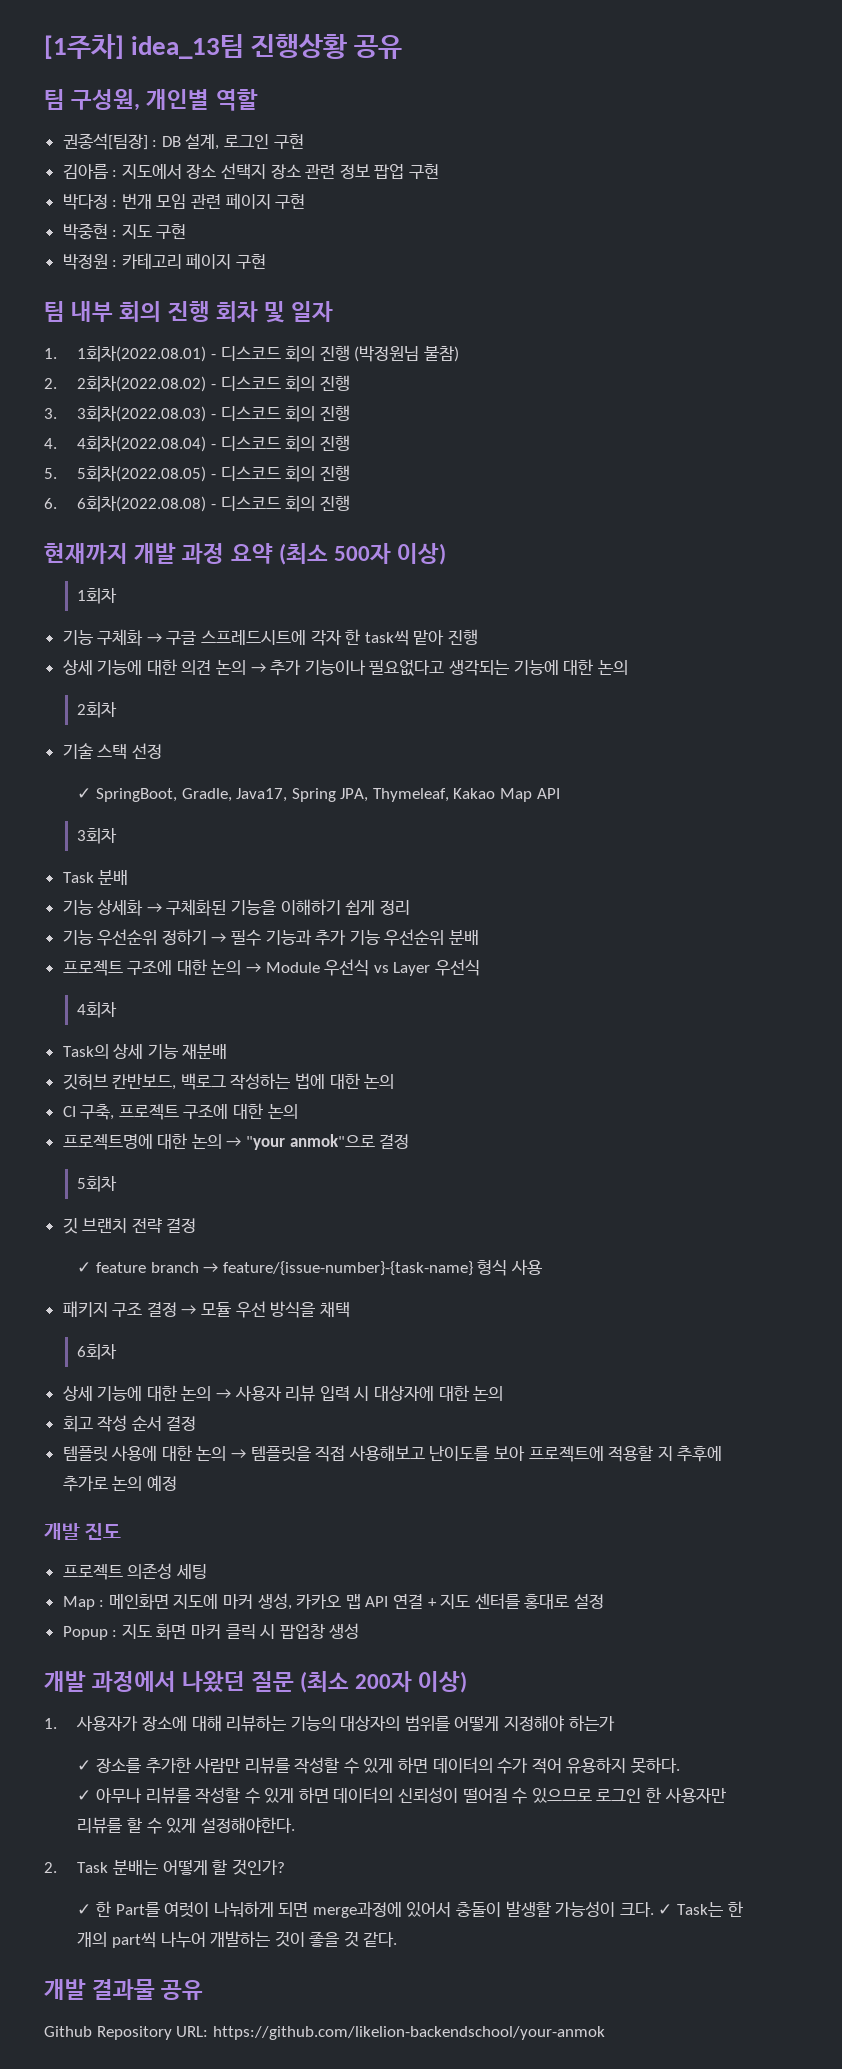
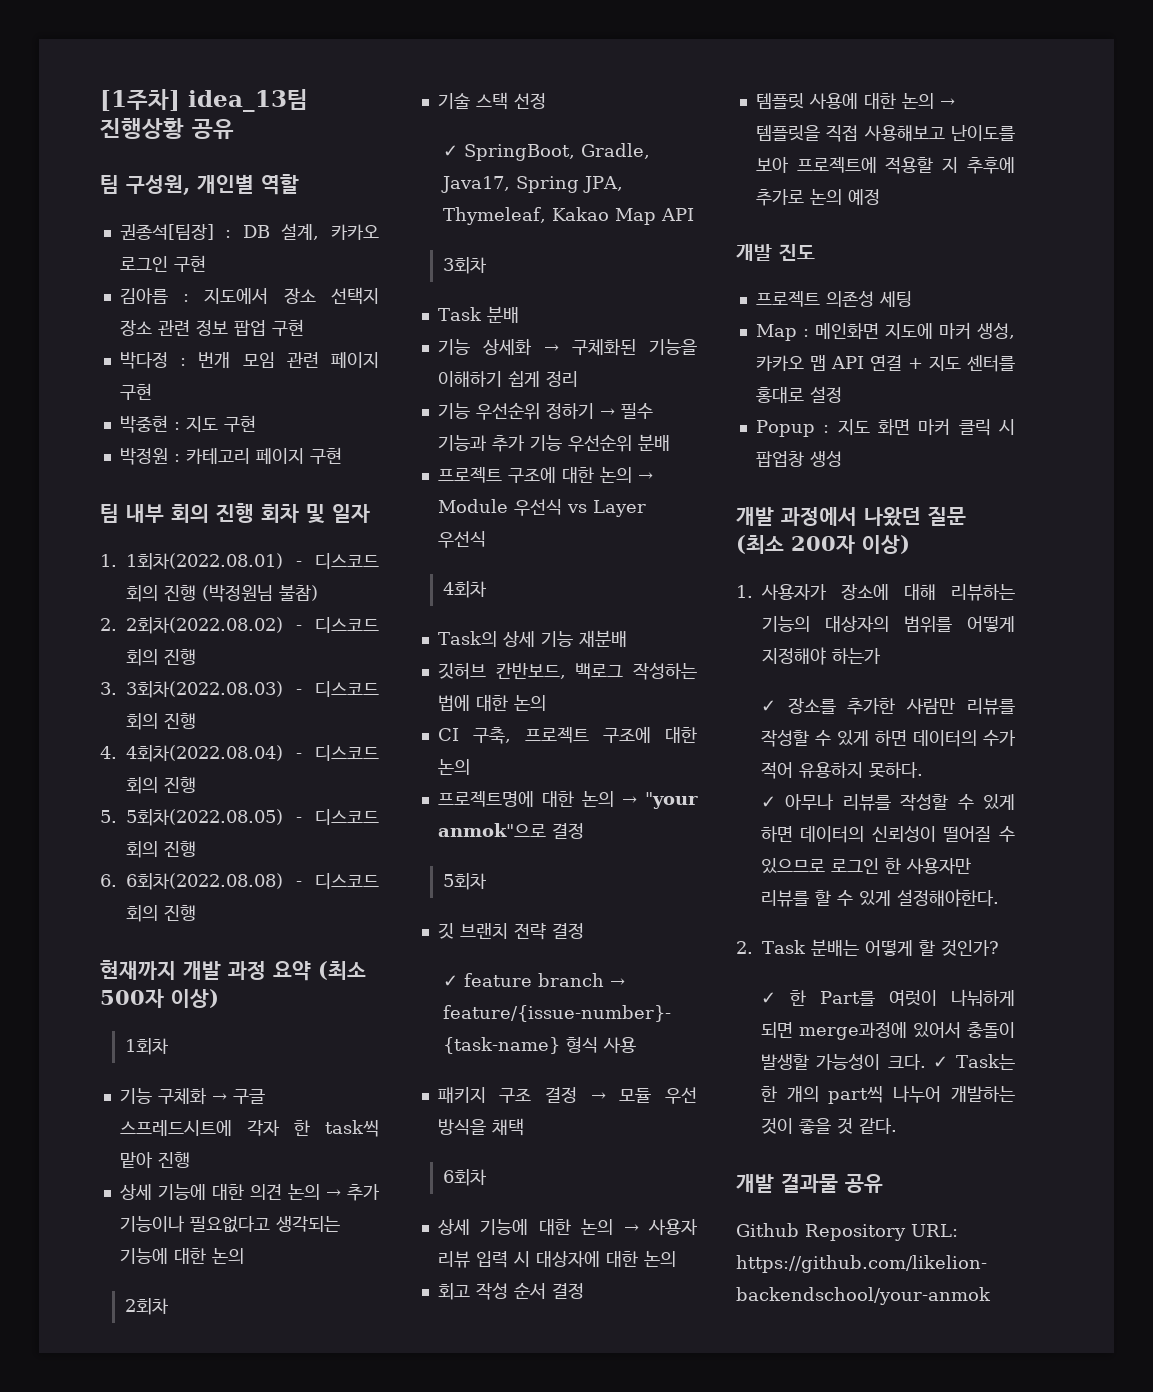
(220, 142) none -> [331,224,379,240] 카카오

